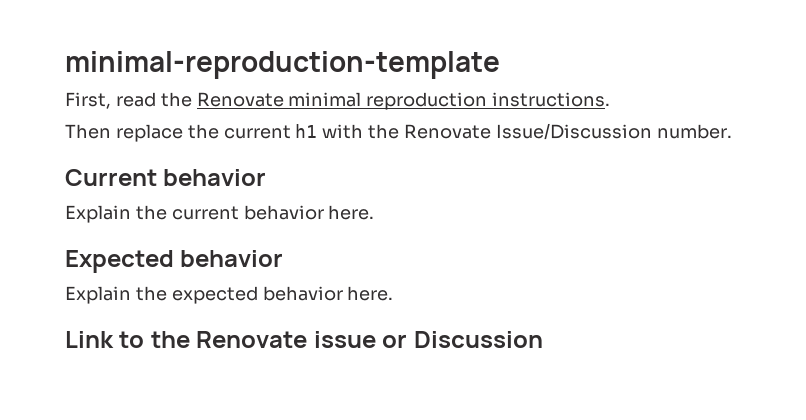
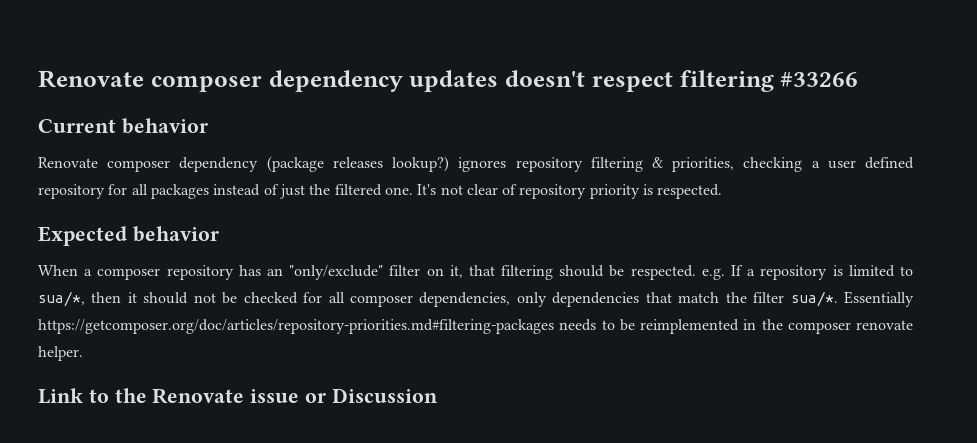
[65,51,500,79] [65,92,611,110] [65,123,732,142] [65,169,267,186] [65,205,375,223] [65,250,284,273] [65,286,394,304] minimal-reproduction-template // First, read the Renovate minimal reproduction instructions. // Then replace the current h1 with the Renovate Issue/Discussion number. // Current behavior // Explain the current behavior here. // Expected behavior // Explain the expected behavior here. -> [38,70,859,92] [38,118,208,134] [38,156,914,172] [38,184,723,199] [38,226,219,246] [38,265,913,280] [38,291,915,307] [38,319,913,334] [38,346,83,361] Renovate composer dependency updates doesn't respect filtering #33266 // Current behavior // Renovate composer dependency (package releases lookup?) ignores repository filtering & priorities, checking a user defined repository for all packages instead of just the filtered one. It's not clear of repository priority is respected. // Expected behavior // When a composer repository has an "only/exclude" filter on it, that filtering should be respected. e.g. If a repository is limited to sua/*, then it should not be checked for all composer dependencies, only dependencies that match the filter sua/*. Essentially https://getcomposer.org/doc/articles/repository-priorities.md#filtering-packages needs to be reimplemented in the composer renovate helper.

